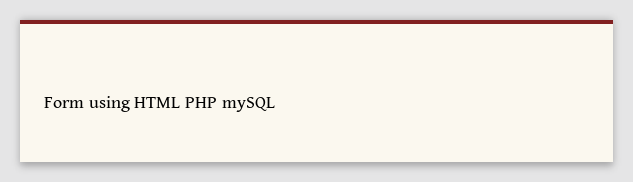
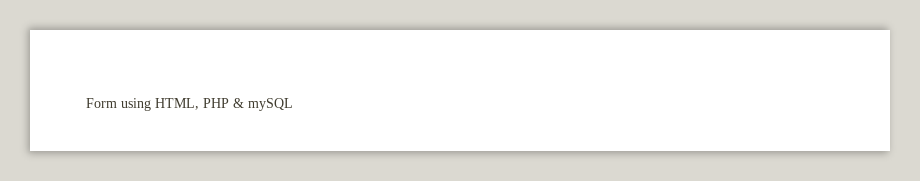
[134,97,218,108] HTML PHP -> [155,98,244,110] HTML, PHP &

